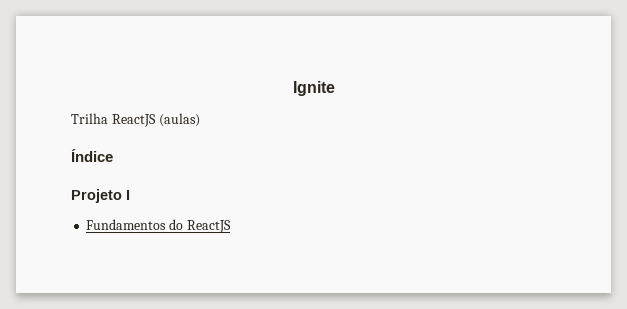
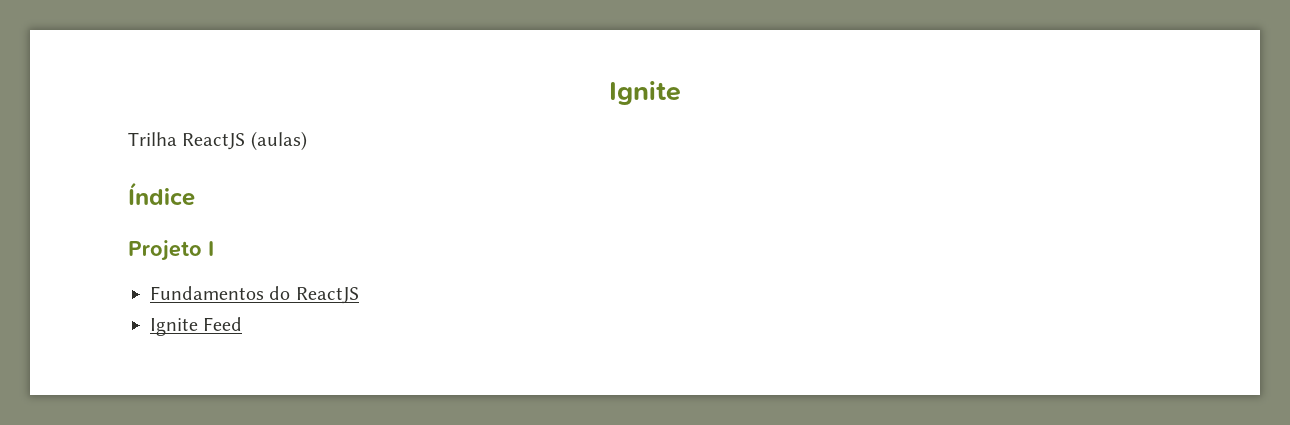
(231, 226) none -> [150,317,243,336] // Ignite Feed

